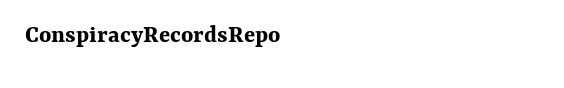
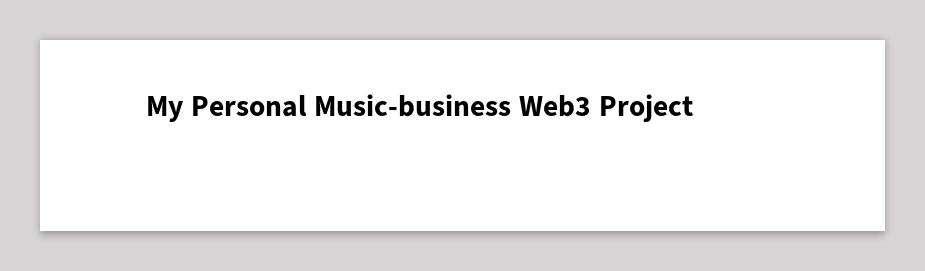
[25,25,280,47] ConspiracyRecordsRepo -> [146,94,693,122] My Personal Music-business Web3 Project

